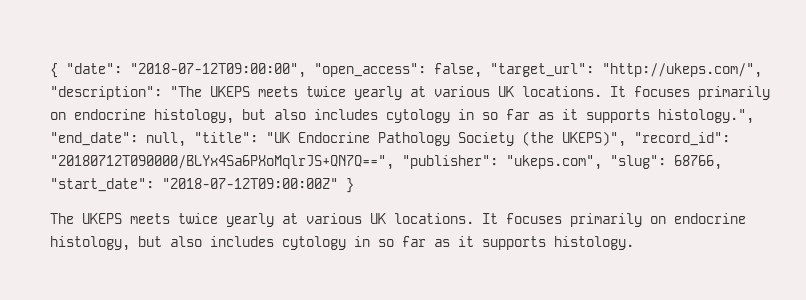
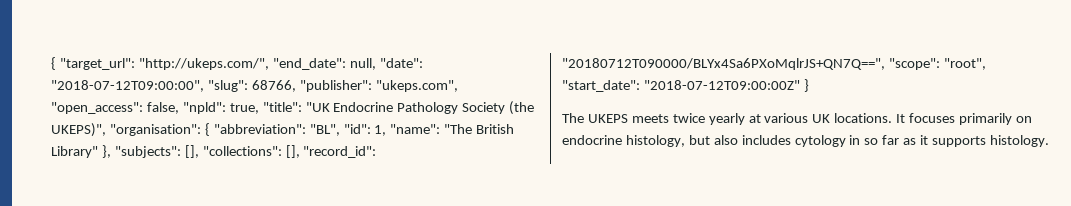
[50,63,762,78] [50,86,770,100] [50,109,754,124] [50,132,186,147] { "date": "2018-07-12T09:00:00", "open_access": false, "target_url": "http://ukeps.com/", "description": "The UKEPS meets twice yearly at various UK locations. It focuses primarily on endocrine histology, but also includes cytology in so far as it supports histology.", "end_date": null, -> [51,57,423,70] [51,80,458,92] [51,102,259,114] { "target_url": "http://ukeps.com/", "end_date": null, "date": "2018-07-12T09:00:00", "slug": 68766, "publisher": "ukeps.com", "open_access": false, "npld": true,
[634,132,730,146] [50,155,722,170] "record_id": "20180712T090000/BLYx4Sa6PXoMqlrJS+QN7Q==", "publisher": "ukeps.com", "slug": 68766, -> [109,123,515,136] [51,145,377,158] [562,58,986,70] "organisation": { "abbreviation": "BL", "id": 1, "name": "The British Library" }, "subjects": [], "collections": [], "record_id": "20180712T090000/BLYx4Sa6PXoMqlrJS+QN7Q==", "scope": "root",

